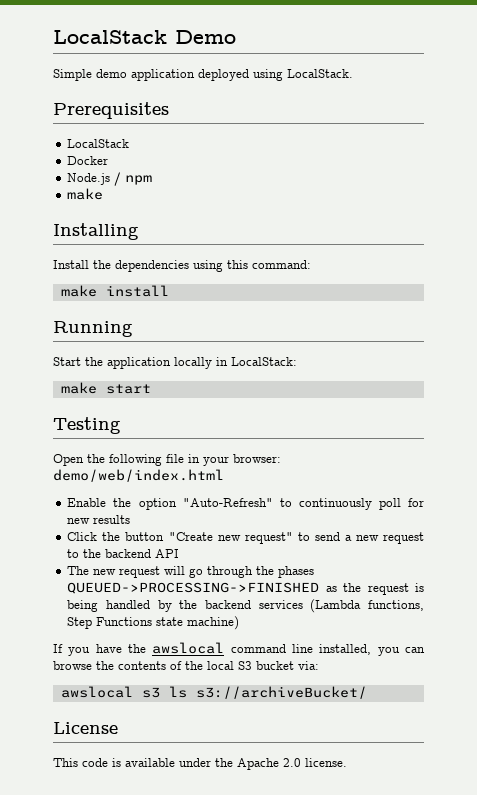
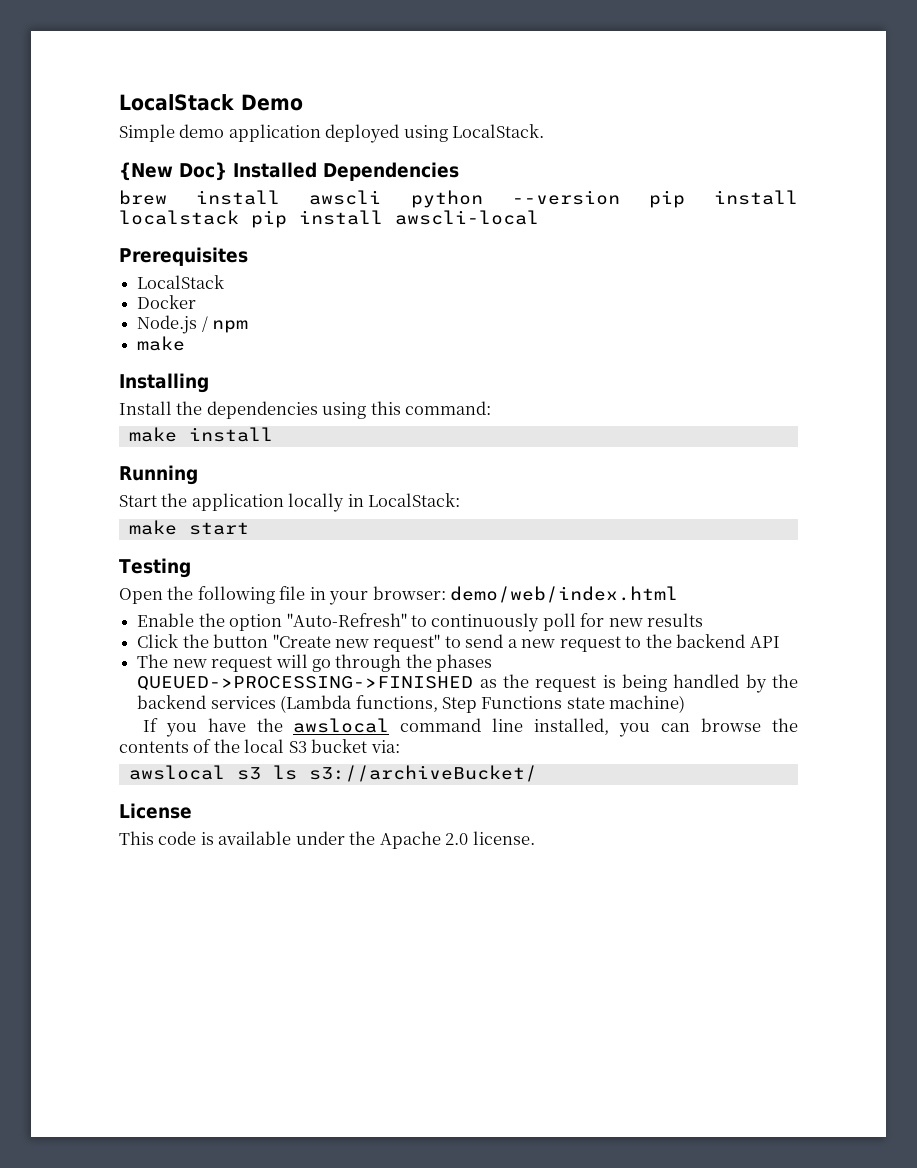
(353, 73) none -> [119,162,459,181] [119,190,798,208] [119,210,539,228] // {New Doc} Installed Dependencies // brew install awscli python --version pip install localstack pip install awscli-local

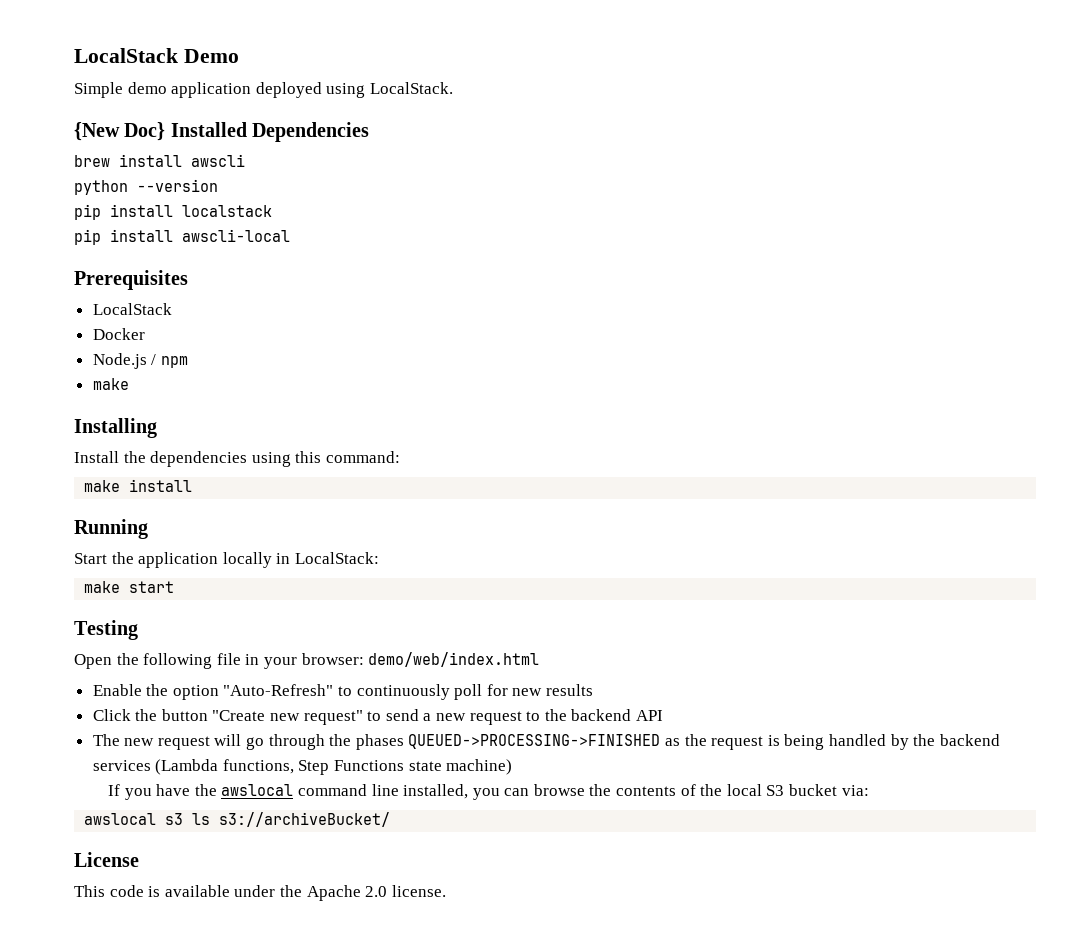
(382, 197) none -> (245, 160) //
(620, 197) none -> (218, 185) //
(239, 217) none -> (272, 211) //

